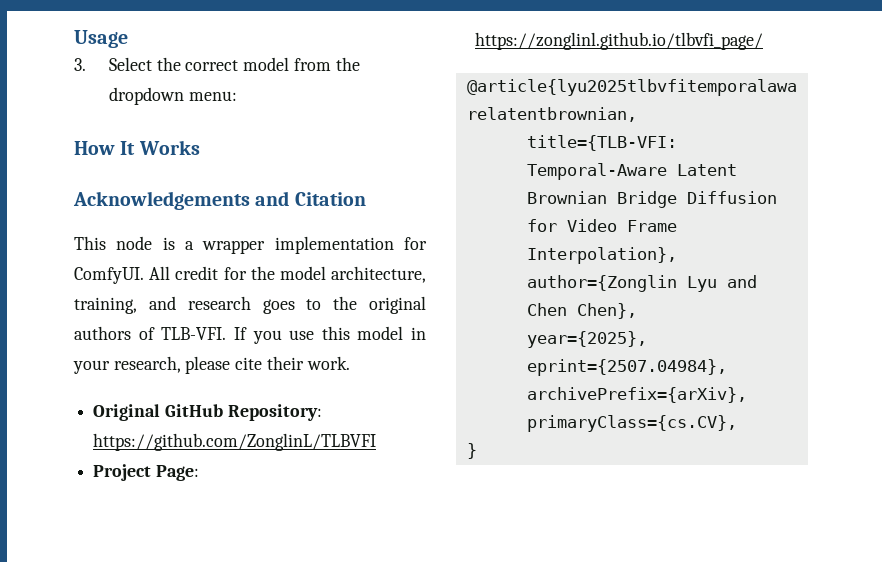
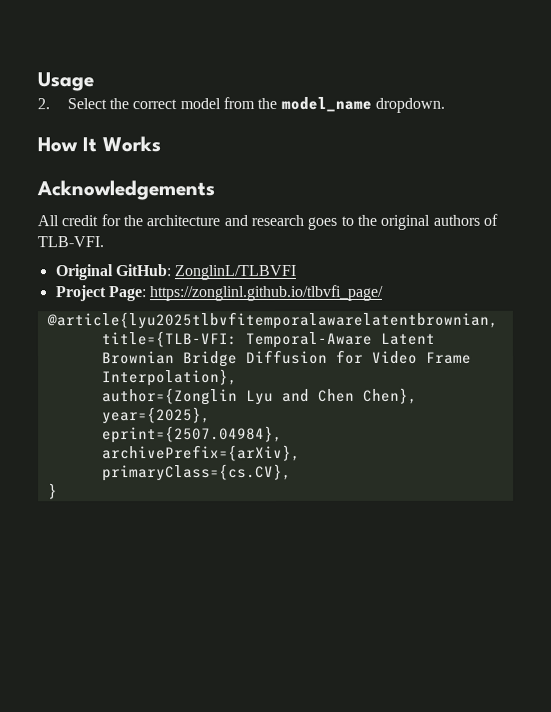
[74,58,86,71] 3. -> [37,98,50,110] 2.
[108,87,237,105] dropdown menu: -> [280,96,445,113] model_name dropdown.
[255,191,366,206] [74,236,427,254] [74,267,144,284] and Citation // This node is a wrapper implementation for ComfyUI. -> (215, 190) //
[279,266,426,283] [74,297,137,314] model architecture, training, -> [146,215,221,227] architecture
[233,326,426,344] [73,356,350,374] [93,404,322,421] [93,433,377,451] If you use this model in your research, please cite their work. // Original GitHub Repository: https://github.com/ZonglinL/TLBVFI -> [54,264,297,281] // Original GitHub: ZonglinL/TLBVFI

